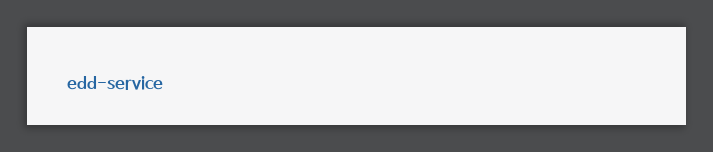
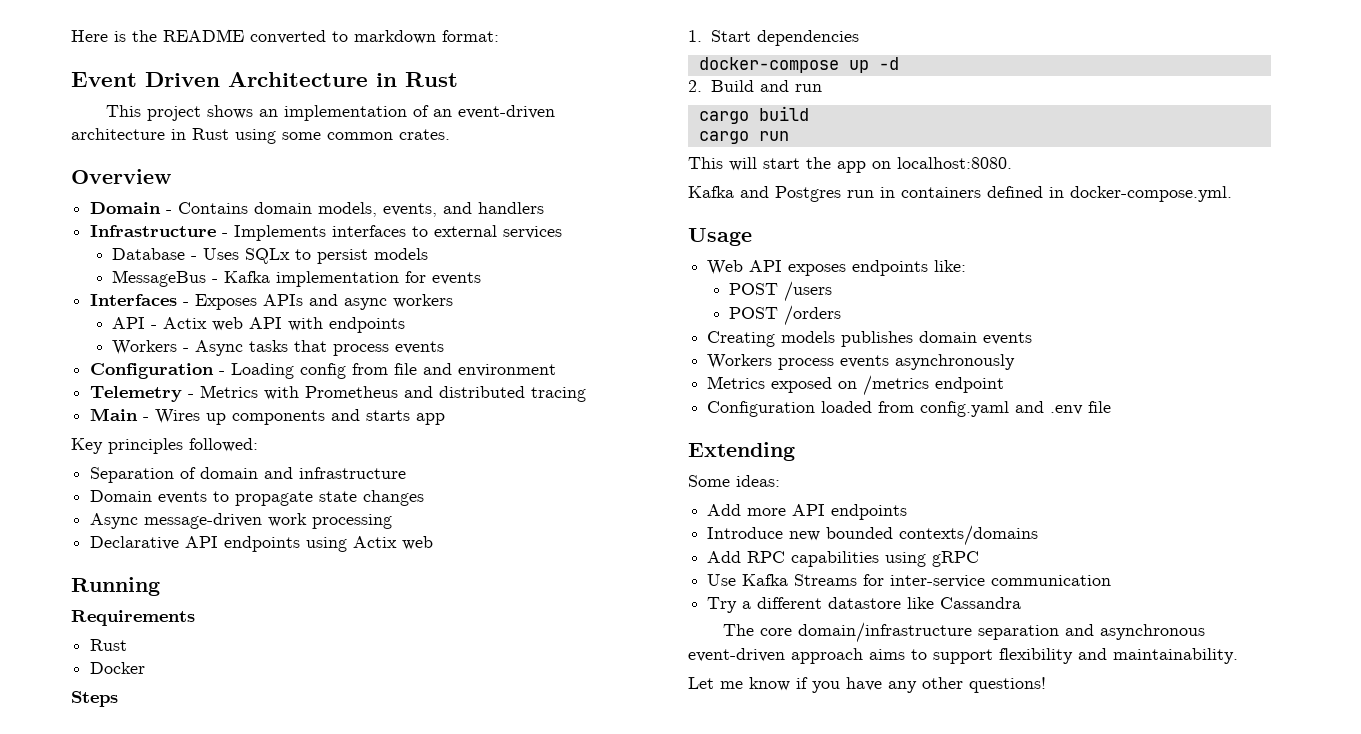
[67,76,163,90] edd-service -> [71,29,499,44] [71,72,458,87] [105,105,555,121] [71,128,450,144] [71,169,171,184] [90,202,545,217] [90,225,563,241] [112,248,429,264] [112,270,482,287] [90,294,454,310] [112,317,406,333] [112,340,445,356] [90,363,557,379] [90,385,587,402] [90,408,446,425] [71,438,258,454] [90,467,407,483] [90,490,425,506] [90,513,393,529] [90,536,434,552] [71,577,160,596] [71,610,195,626] [90,639,128,651] [90,662,146,674] [71,691,118,707] [688,30,859,46] [698,57,899,73] [688,80,822,92] [698,106,809,124] [698,131,789,144] [688,157,1012,173] [688,186,1232,202] [688,228,752,246] [707,260,967,276] [729,281,833,302] [729,305,842,326] [707,331,1033,347] [707,354,1016,370] [707,375,1005,396] [707,401,1112,417] [688,442,795,461] [688,475,780,487] [707,504,908,520] [707,525,1039,546] [707,551,980,567] [707,574,1112,588] [707,597,1022,613] [722,622,1205,643] [688,648,1238,664] [688,677,1046,693] Here is the README converted to markdown format: // Event Driven Architecture in Rust // This project shows an implementation of an event-driven architecture in Rust using some common crates. // Overview // Domain - Contains domain models, events, and handlers // Infrastructure - Implements interfaces to external services // Database - Uses SQLx to persist models // MessageBus - Kafka implementation for events // Interfaces - Exposes APIs and async workers // API - Actix web API with endpoints // Workers - Async tasks that process events // Configuration - Loading config from file and environment // Telemetry - Metrics with Prometheus and distributed tracing // Main - Wires up components and starts app // Key principles followed: // Separation of domain and infrastructure // Domain events to propagate state changes // Async message-driven work processing // Declarative API endpoints using Actix web // Running // Requirements // Rust // Docker // Steps // 1. Start dependencies // docker-compose up -d // 2. Build and run // cargo build // cargo run // This will start the app on localhost:8080. // Kafka and Postgres run in containers defined in docker-compose.yml. // Usage // Web API exposes endpoints like: // POST /users // POST /orders // Creating models publishes domain events // Workers process events asynchronously // Metrics exposed on /metrics endpoint // Configuration loaded from config.yaml and .env file // Extending // Some ideas: // Add more API endpoints // Introduce new bounded contexts/domains // Add RPC capabilities using gRPC // Use Kafka Streams for inter-service communication // Try a different datastore like Cassandra // The core domain/infrastructure separation and asynchronous event-driven approach aims to support flexibility and maintainability. // Let me know if you have any other questions!

